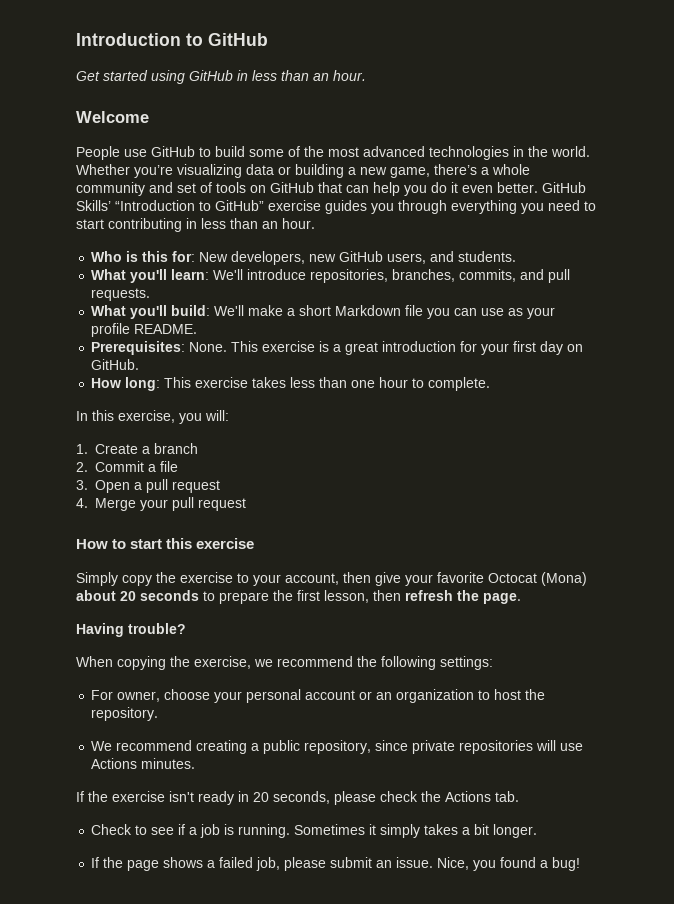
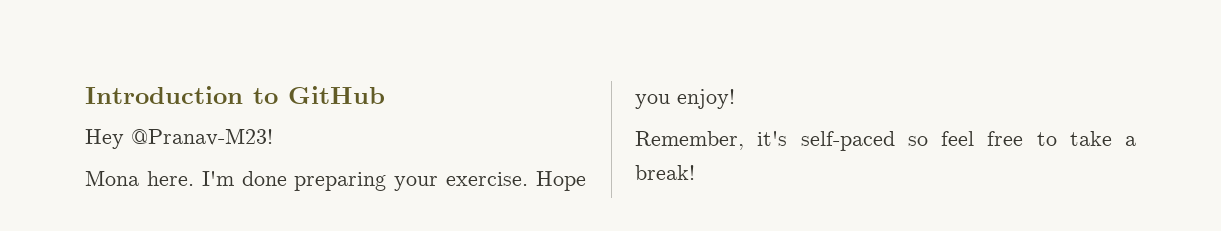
[76,70,366,84] [76,111,149,123] [76,146,590,160] [76,164,530,178] [76,182,586,196] [76,200,596,214] [76,218,315,232] [91,251,517,265] [91,269,571,283] [91,288,151,301] [91,305,556,319] [91,323,198,337] [91,341,584,355] [91,359,140,370] [91,377,491,391] [76,410,229,424] [76,443,199,454] [76,461,179,472] [76,479,221,493] [76,497,247,511] [76,538,255,549] [76,572,587,586] [76,590,521,604] [76,623,186,637] [76,656,493,670] [91,689,546,703] [91,707,159,721] [91,740,584,754] [91,758,196,769] [76,791,519,805] [91,824,538,838] [91,857,581,871] Get started using GitHub in less than an hour. // Welcome // People use GitHub to build some of the most advanced technologies in the world. Whether you’re visualizing data or building a new game, there’s a whole community and set of tools on GitHub that can help you do it even better. GitHub Skills’ “Introduction to GitHub” exercise guides you through everything you need to start contributing in less than an hour. // Who is this for: New developers, new GitHub users, and students. // What you'll learn: We'll introduce repositories, branches, commits, and pull requests. // What you'll build: We'll make a short Markdown file you can use as your profile README. // Prerequisites: None. This exercise is a great introduction for your first day on GitHub. // How long: This exercise takes less than one hour to complete. // In this exercise, you will: // 1. Create a branch // 2. Commit a file // 3. Open a pull request // 4. Merge your pull request // How to start this exercise // Simply copy the exercise to your account, then give your favorite Octocat (Mona) about 20 seconds to prepare the first lesson, then refresh the page. // Having trouble? // When copying the exercise, we recommend the following settings: // For owner, choose your personal account or an organization to host the repository. // We recommend creating a public repository, since private repositories will use Actions minutes. // If the exercise isn't ready in 20 seconds, please check the Actions tab. // Check to see if a job is running. Sometimes it simply takes a bit longer. // If the page shows a failed job, please submit an issue. Nice, you found a bug! -> [85,128,273,149] [85,170,586,191] [635,89,735,109] [635,131,1136,151] [635,165,695,180] Hey @Pranav-M23! // Mona here. I'm done preparing your exercise. Hope you enjoy! // Remember, it's self-paced so feel free to take a break!

